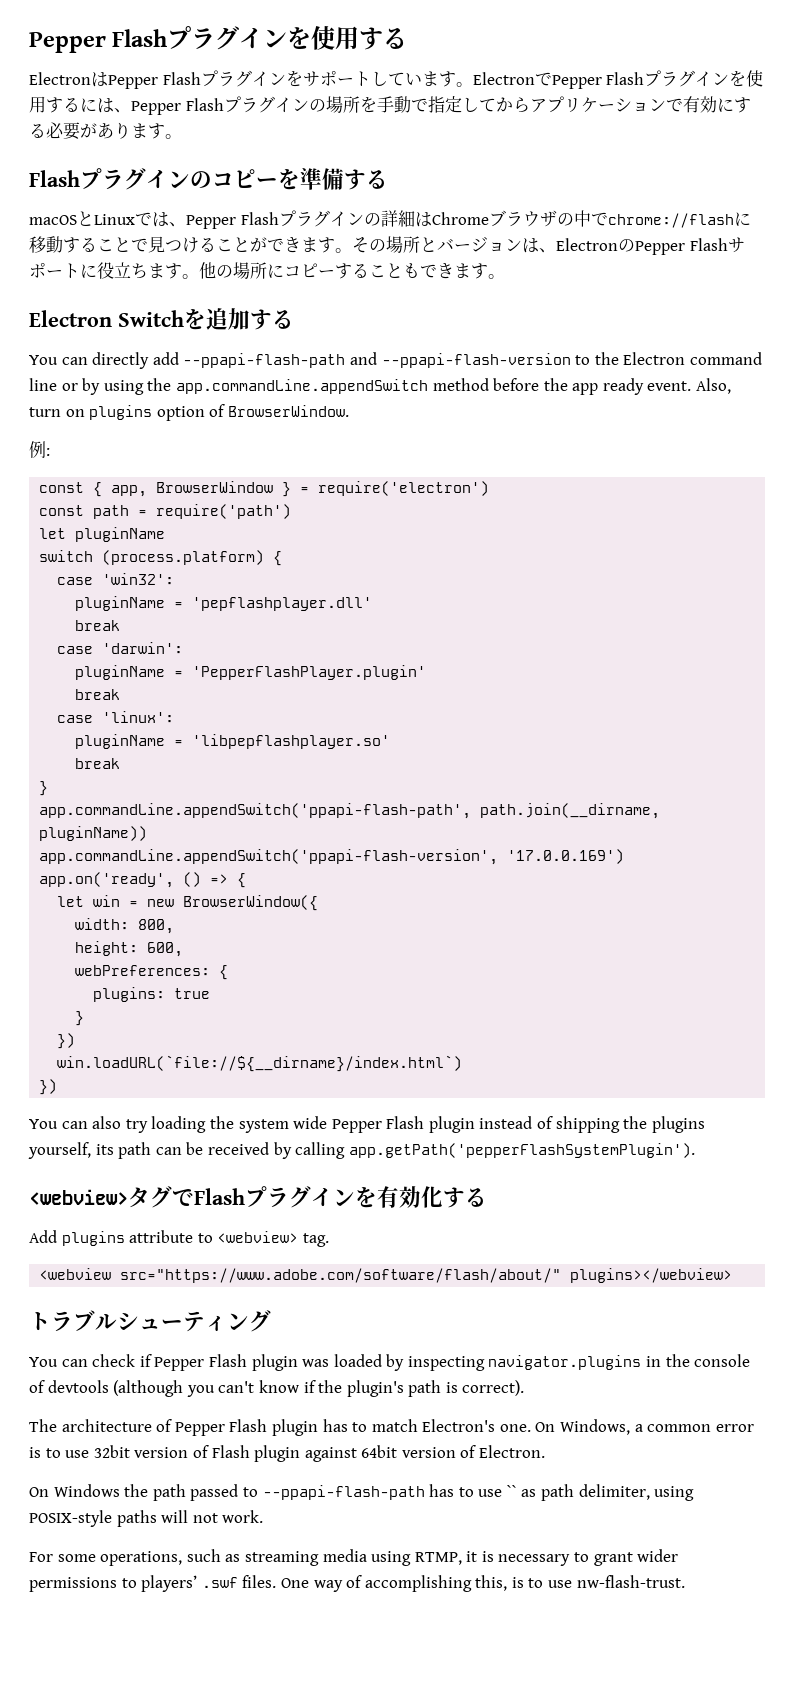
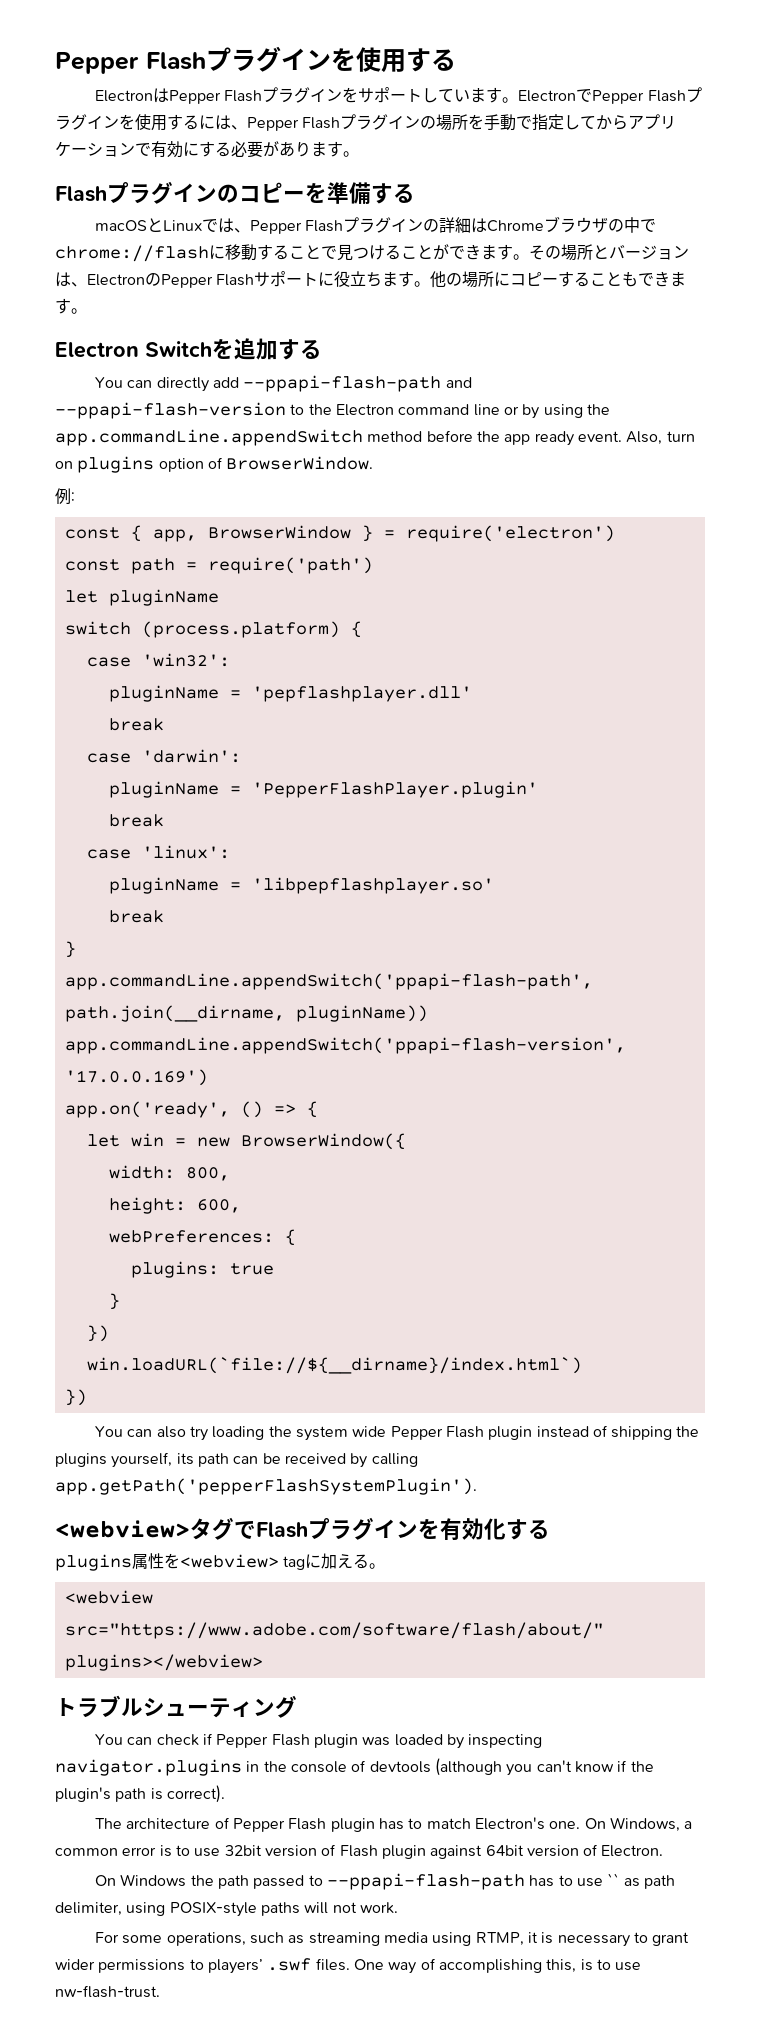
[29,1230,329,1247] Add plugins attribute to <webview> tag. -> [55,1553,386,1571] plugins属性を<webview> tagに加える。

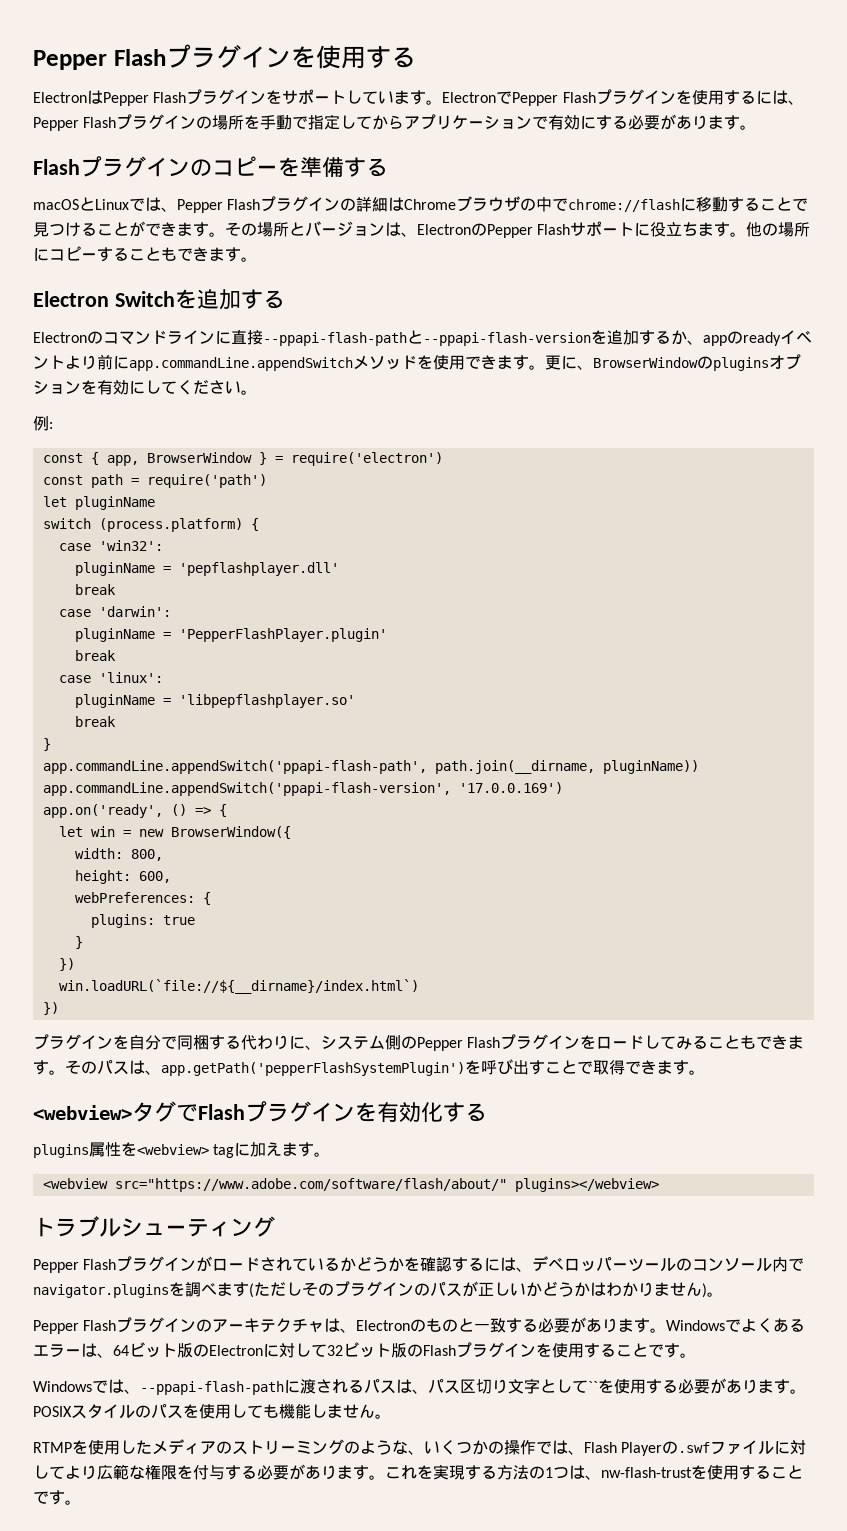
[95,375,472,392] [55,402,610,419] [55,429,695,446] [55,456,374,473] You can directly add --ppapi-flash-path and --ppapi-flash-version to the Electron command line or by using the app.commandLine.appendSwitch method before the app ready event. Also, turn on plugins option of BrowserWindow. -> [33,330,812,346] [33,354,801,371] [33,380,257,395] Electronのコマンドラインに直接--ppapi-flash-pathと--ppapi-flash-versionを追加するか、appのreadyイベントより前にapp.commandLine.appendSwitchメソッドを使用できます。更に、BrowserWindowのpluginsオプションを有効にしてください。
[95,1425,700,1441] [55,1452,418,1468] [55,1478,477,1495] You can also try loading the system wide Pepper Flash plugin instead of shipping the plugins yourself, its path can be received by calling app.getPath('pepperFlashSystemPlugin'). -> [33,1034,805,1051] [33,1059,705,1076] プラグインを自分で同梱する代わりに、システム側のPepper Flashプラグインをロードしてみることもできます。そのパスは、app.getPath('pepperFlashSystemPlugin')を呼び出すことで取得できます。
[353,1554,370,1569] る -> [282,1142,315,1157] ます
[95,1733,543,1749] [55,1758,654,1776] [55,1785,225,1803] [95,1817,693,1832] [55,1844,664,1859] [95,1873,675,1890] [55,1902,398,1917] [95,1932,690,1947] [55,1958,642,1974] [55,1985,160,1998] You can check if Pepper Flash plugin was loaded by inspecting navigator.plugins in the console of devtools (although you can't know if the plugin's path is correct). // The architecture of Pepper Flash plugin has to match Electron's one. On Windows, a common error is to use 32bit version of Flash plugin against 64bit version of Electron. // On Windows the path passed to --ppapi-flash-path has to use `` as path delimiter, using POSIX-style paths will not work. // For some operations, such as streaming media using RTMP, it is necessary to grant wider permissions to players’ .swf files. One way of accomplishing this, is to use nw-flash-trust. -> [33,1256,805,1273] [33,1281,723,1298] [33,1317,806,1334] [33,1342,696,1358] [33,1378,806,1395] [33,1403,391,1419] [33,1439,807,1456] [33,1464,803,1480] [33,1490,81,1505] Pepper Flashプラグインがロードされているかどうかを確認するには、デベロッパーツールのコンソール内でnavigator.pluginsを調べます(ただしそのプラグインのパスが正しいかどうかはわかりません)。 // Pepper Flashプラグインのアーキテクチャは、Electronのものと一致する必要があります。Windowsでよくあるエラーは、64ビット版のElectronに対して32ビット版のFlashプラグインを使用することです。 // Windowsでは、--ppapi-flash-pathに渡されるパスは、パス区切り文字として``を使用する必要があります。POSIXスタイルのパスを使用しても機能しません。 // RTMPを使用したメディアのストリーミングのような、いくつかの操作では、Flash Playerの.swfファイルに対してより広範な権限を付与する必要があります。これを実現する方法の1つは、nw-flash-trustを使用することです。

